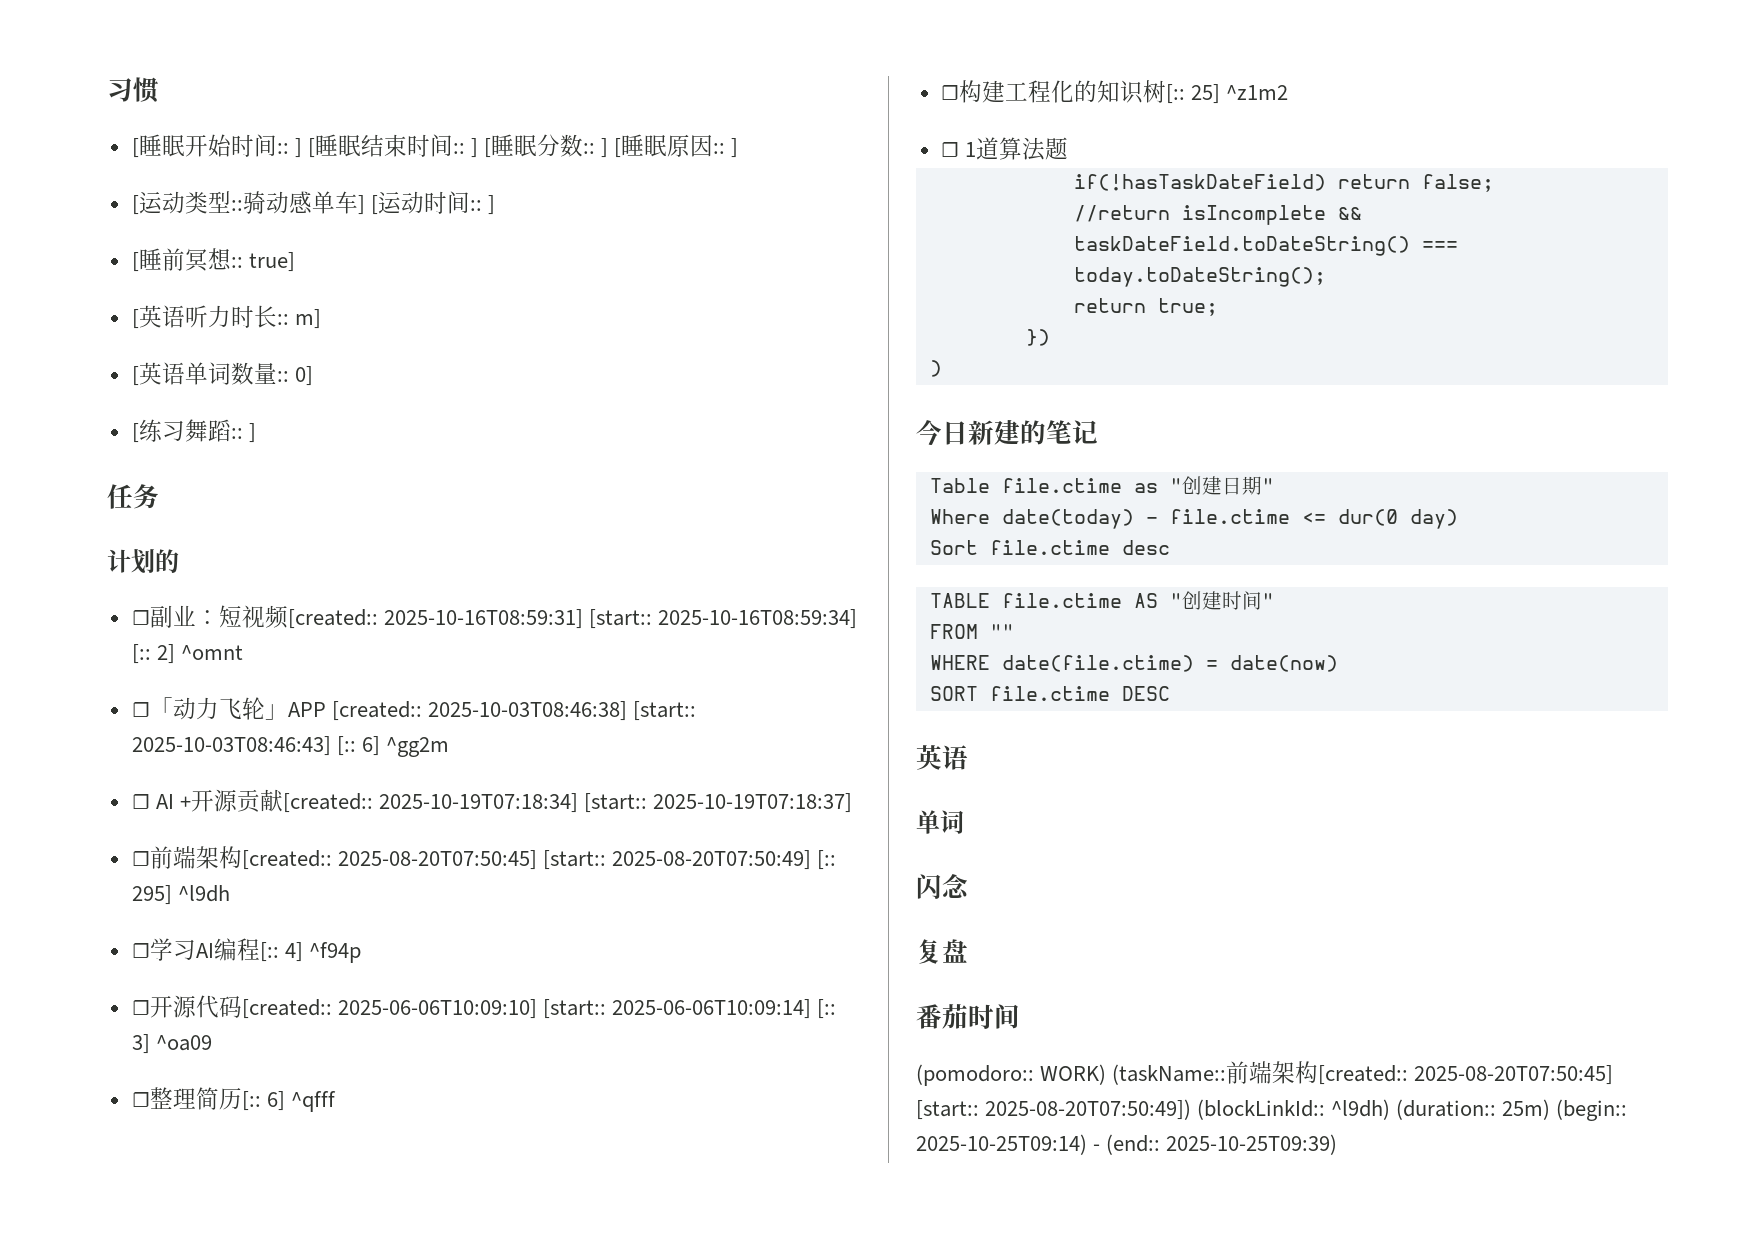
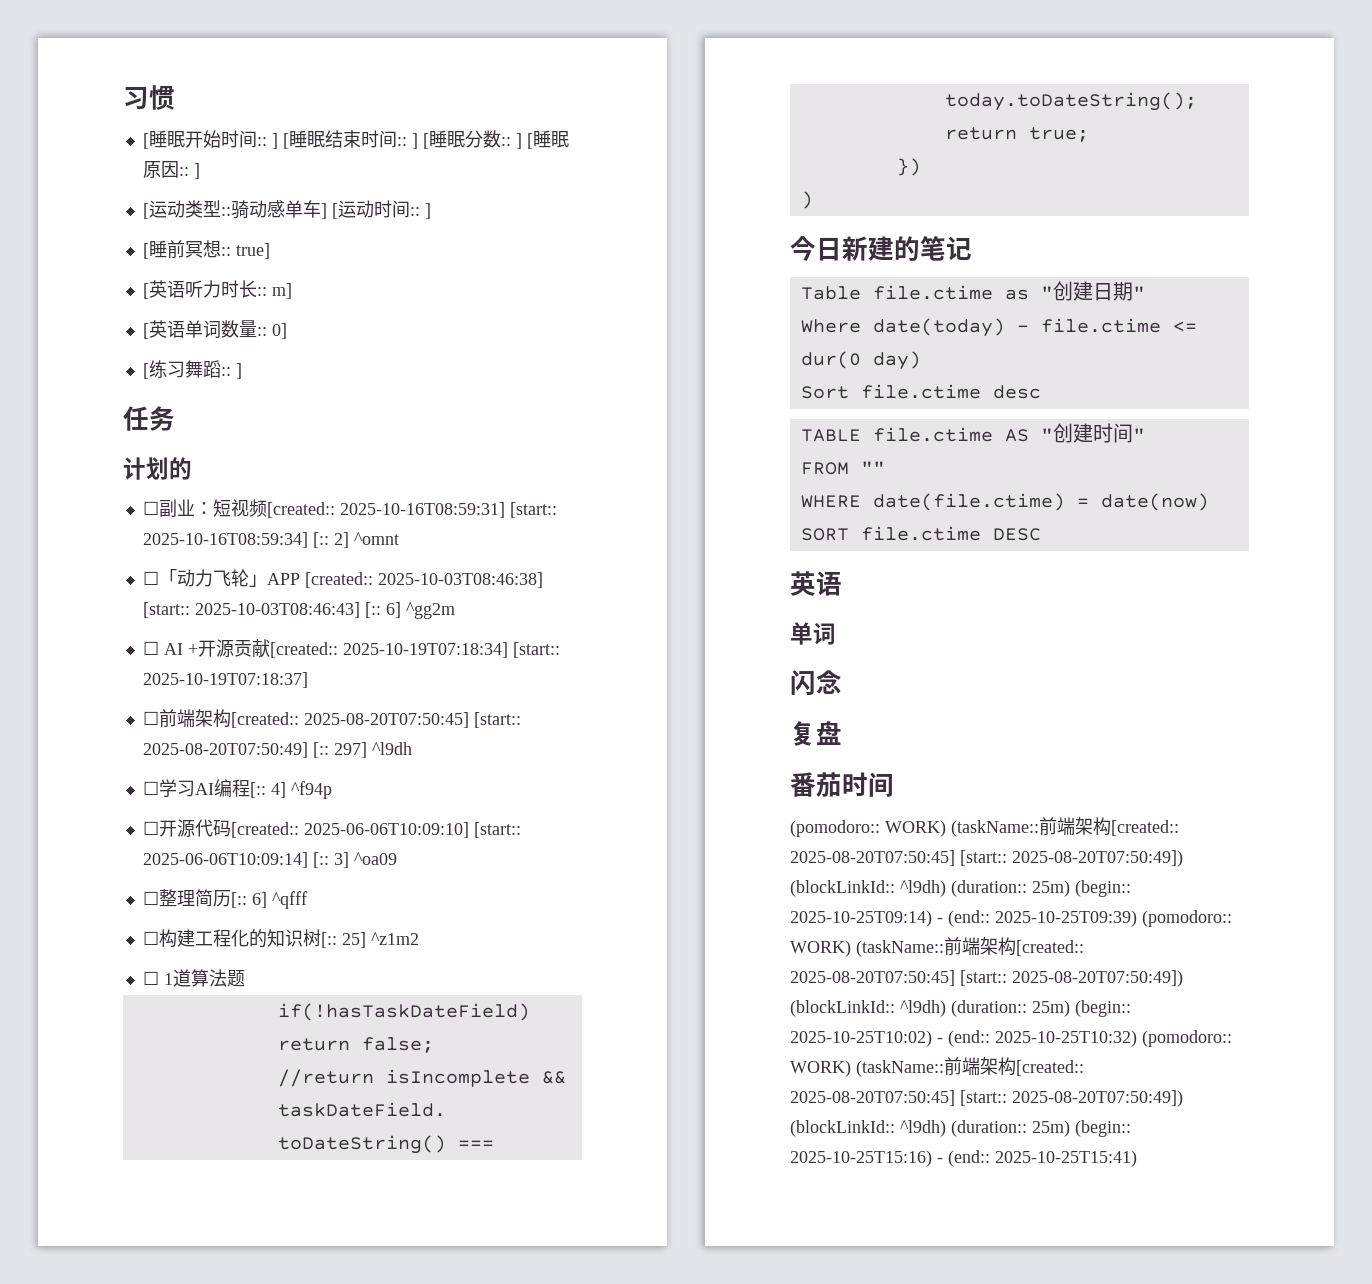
[131,885,172,905] 295] -> [333,742,367,758] 297]
(1338, 1144) none -> [1142,910,1232,927] [790,937,1084,957] [790,970,1183,987] [790,1000,1131,1017] [790,1030,1232,1047] [790,1057,1084,1077] [790,1090,1183,1107] [790,1120,1131,1137] [790,1150,1137,1167] (pomodoro:: WORK) (taskName::前端架构[created:: 2025-08-20T07:50:45] [start:: 2025-08-20T07:50:49]) (blockLinkId:: ^l9dh) (duration:: 25m) (begin:: 2025-10-25T10:02) - (end:: 2025-10-25T10:32) (pomodoro:: WORK) (taskName::前端架构[created:: 2025-08-20T07:50:45] [start:: 2025-08-20T07:50:49]) (blockLinkId:: ^l9dh) (duration:: 25m) (begin:: 2025-10-25T15:16) - (end:: 2025-10-25T15:41)

